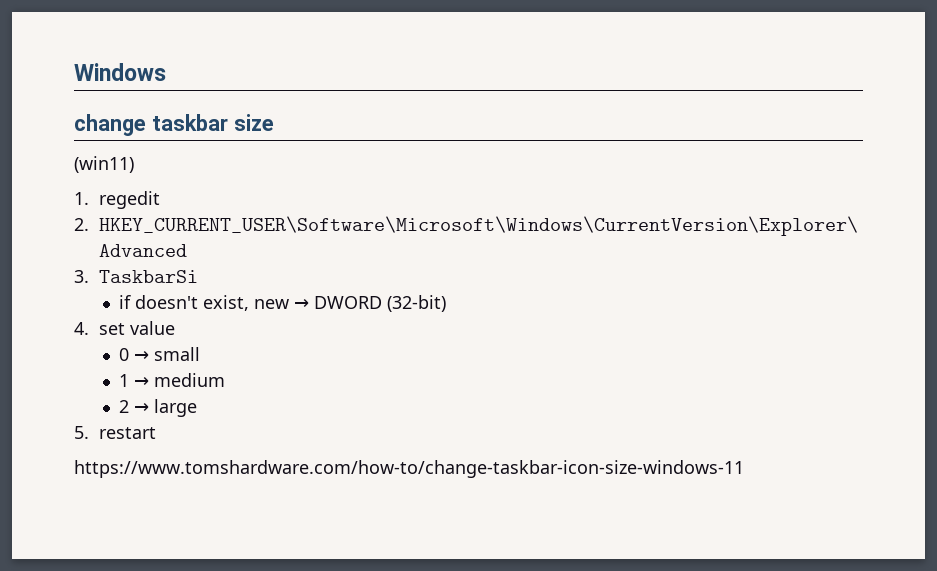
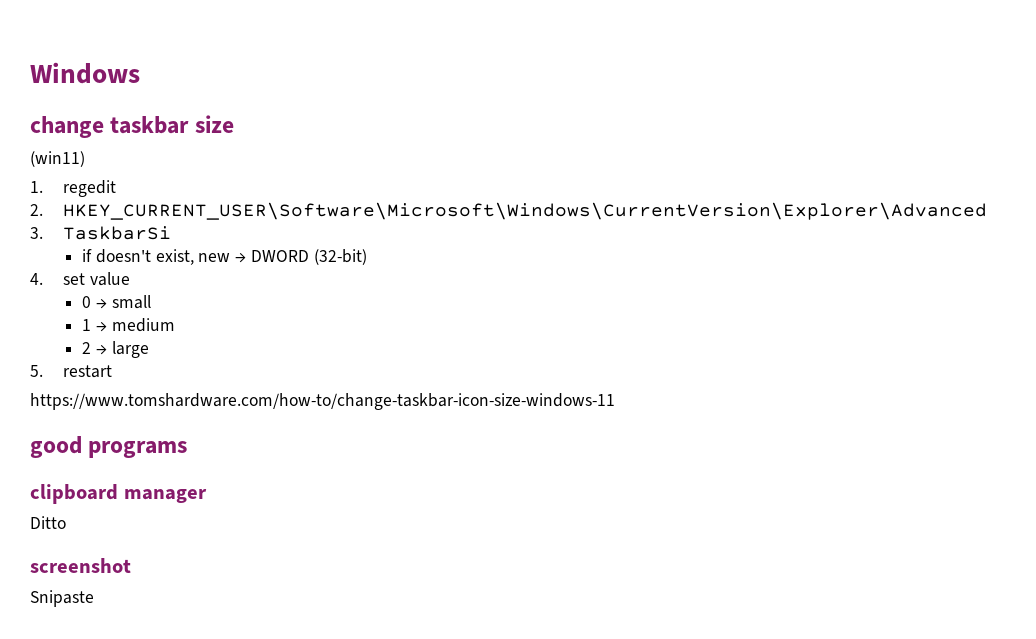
(744, 469) none -> [30,436,188,458] [30,484,207,504] [30,516,66,529] [30,558,131,573] [30,590,94,607] // good programs // clipboard manager // Ditto // screenshot // Snipaste

